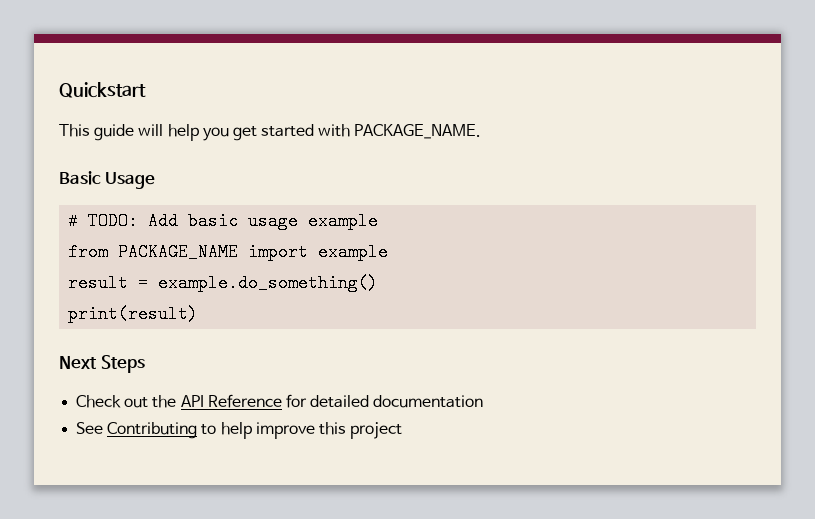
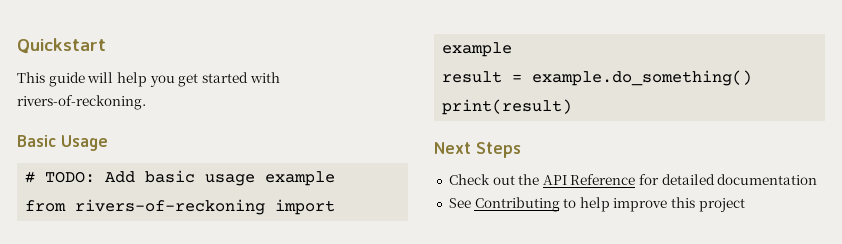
[354,124,482,139] PACKAGE_NAME. -> [17,95,146,110] rivers-of-reckoning.
[118,243,239,261] PACKAGE_NAME -> [75,199,266,215] rivers-of-reckoning

